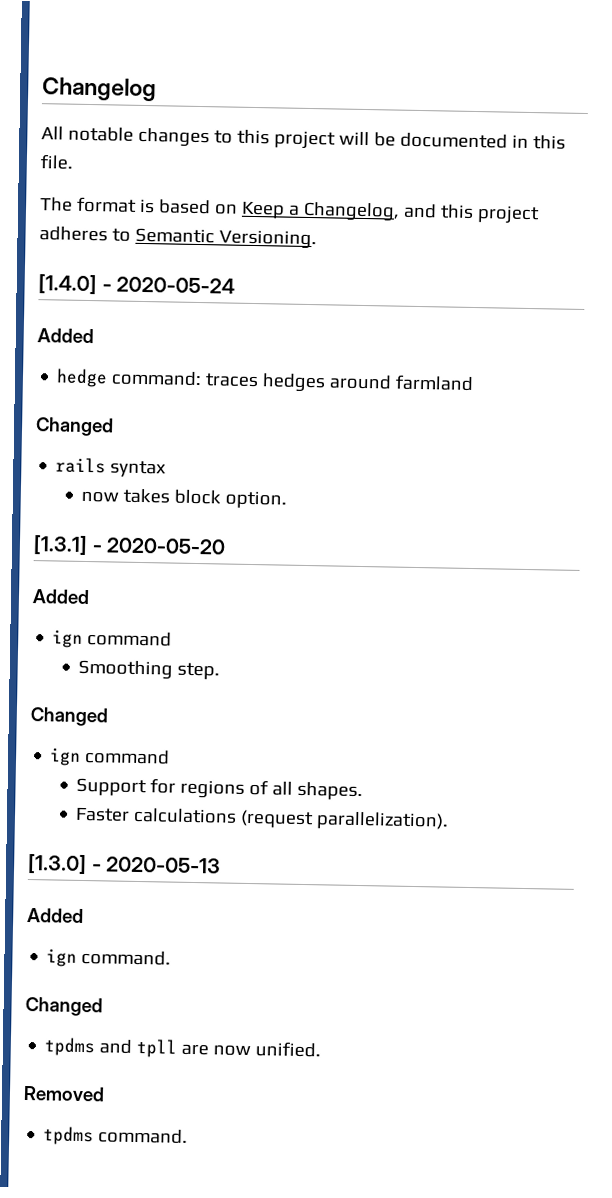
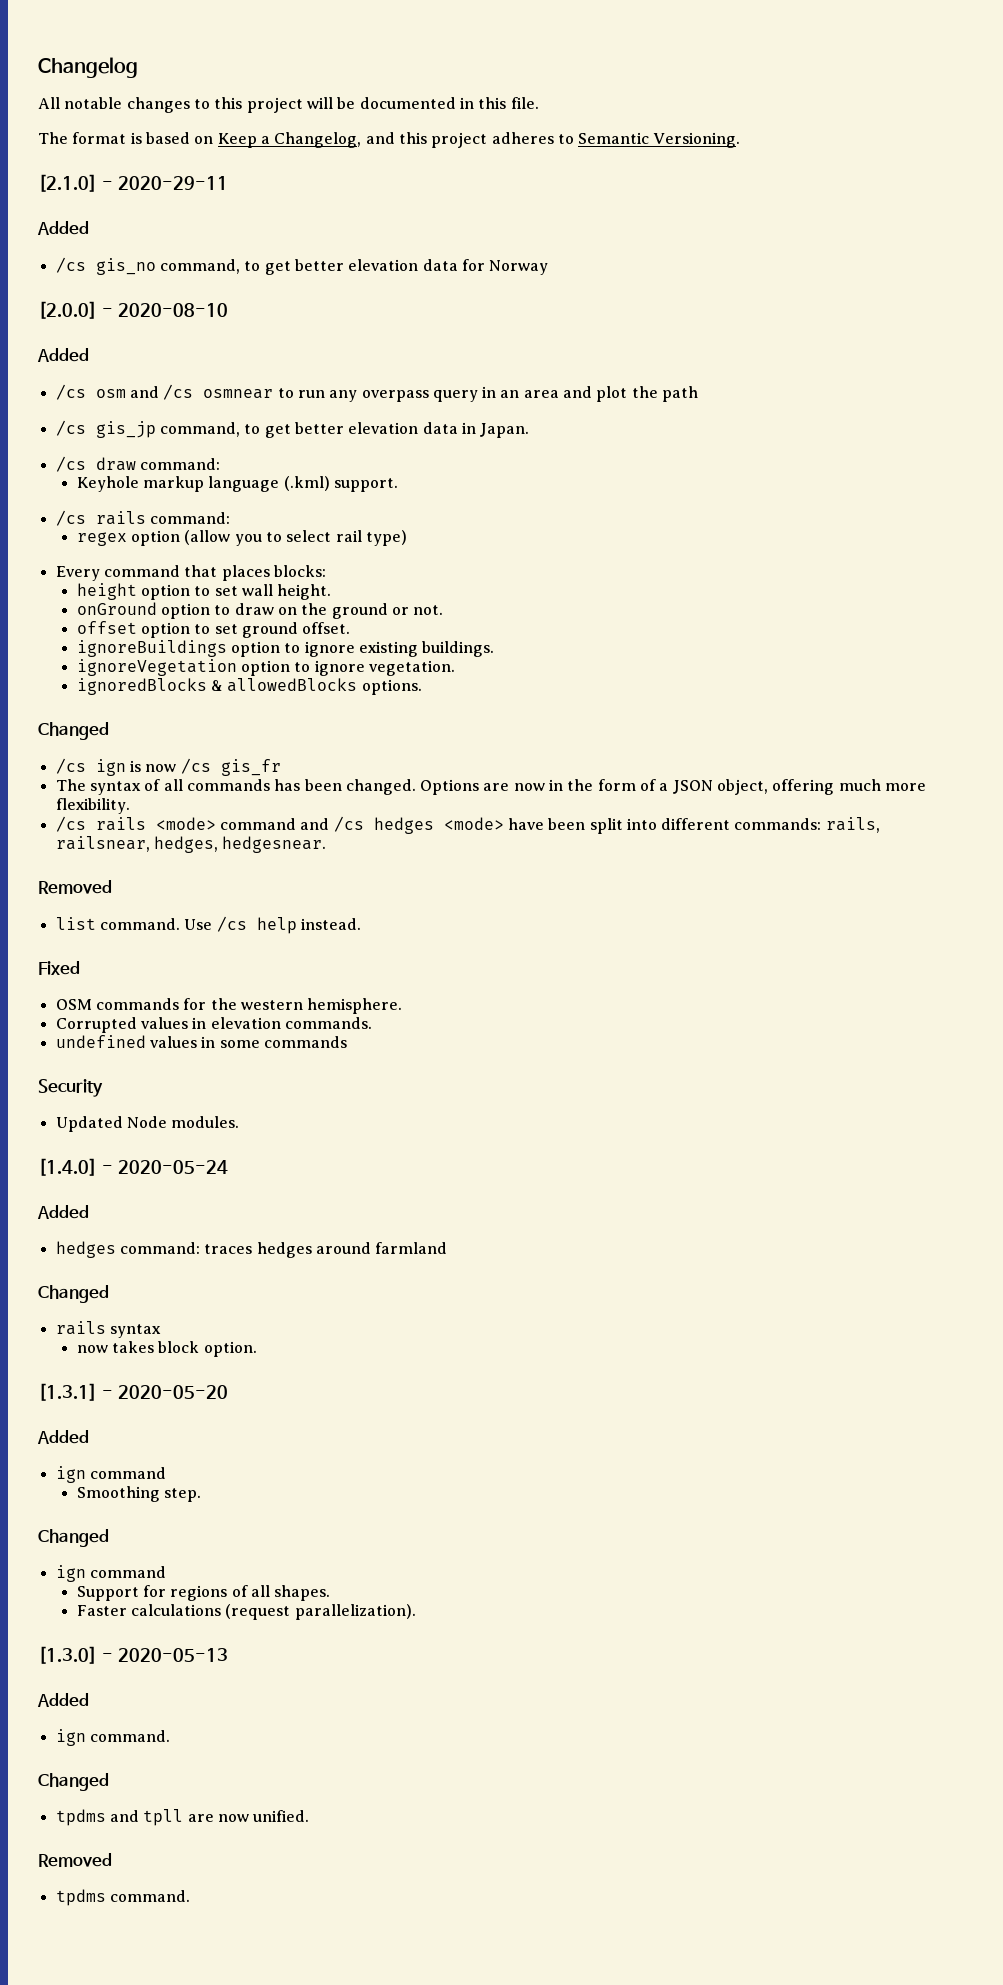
(317, 239) none -> [38,174,228,192] [37,221,89,235] [55,257,549,275] [38,301,228,319] [37,348,89,362] [55,384,699,402] [55,420,530,438] [55,456,220,472] [76,476,399,492] [55,510,230,526] [76,530,408,546] [55,565,326,581] [76,583,332,600] [76,602,444,619] [76,621,351,638] [76,640,495,657] [76,659,456,676] [76,678,422,695] [38,722,109,740] [55,758,281,776] [55,779,927,795] [55,798,130,814] [55,816,880,834] [55,836,327,853] [38,880,112,894] [55,916,361,934] [38,961,80,975] [55,998,403,1014] [55,1017,372,1033] [55,1035,347,1048] [38,1079,103,1097] [55,1116,240,1132] // [2.1.0] - 2020-29-11 // Added // /cs gis_no command, to get better elevation data for Norway // [2.0.0] - 2020-08-10 // Added // /cs osm and /cs osmnear to run any overpass query in an area and plot the path // /cs gis_jp command, to get better elevation data in Japan. // /cs draw command: // Keyhole markup language (.kml) support. // /cs rails command: // regex option (allow you to select rail type) // Every command that places blocks: // height option to set wall height. // onGround option to draw on the ground or not. // offset option to set ground offset. // ignoreBuildings option to ignore existing buildings. // ignoreVegetation option to ignore vegetation. // ignoredBlocks & allowedBlocks options. // Changed // /cs ign is now /cs gis_fr // The syntax of all commands has been changed. Options are now in the form of a JSON object, offering much more flexibility. // /cs rails <mode> command and /cs hedges <mode> have been split into different commands: rails, railsnear, hedges, hedgesnear. // Removed // list command. Use /cs help instead. // Fixed // OSM commands for the western hemisphere. // Corrupted values in elevation commands. // undefined values in some commands // Security // Updated Node modules.
[56,368,109,388] hedge -> [55,1241,116,1258] hedges

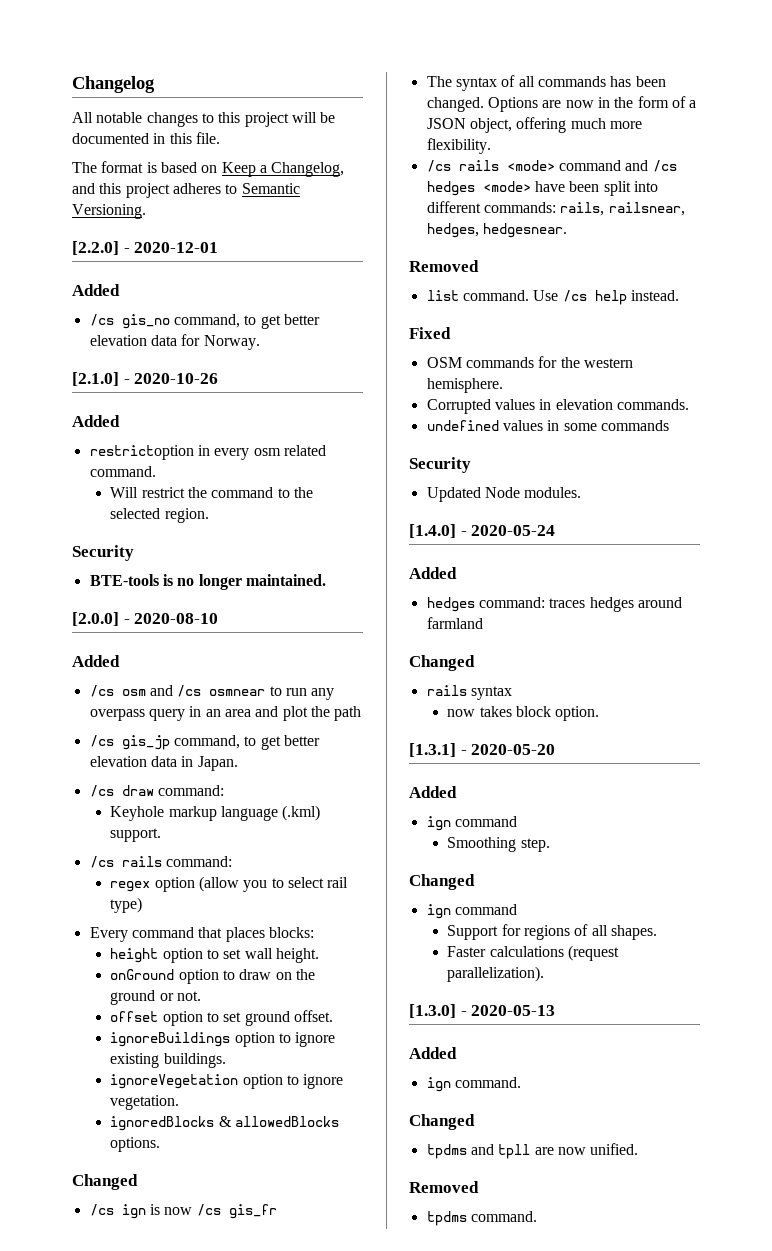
[38,174,228,192] [2.1.0] - 2020-29-11 -> [72,241,219,255] [2.2.0] - 2020-12-01
[489,260,549,275] Norway -> [203,335,260,350] [72,372,219,386] [72,415,120,427] [89,445,326,460] [89,466,156,477] [110,487,314,498] [110,508,209,523] [72,545,134,561] [89,574,326,590] Norway. // [2.1.0] - 2020-10-26 // Added // restrictoption in every osm related command. // Will restrict the command to the selected region. // Security // BTE-tools is no longer maintained.

